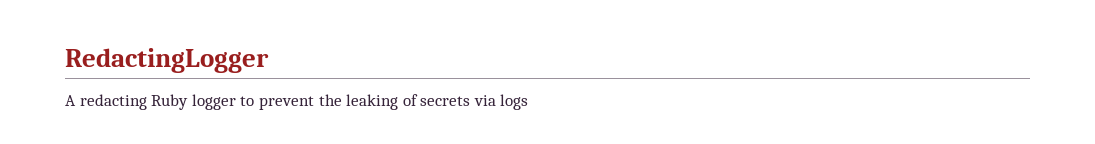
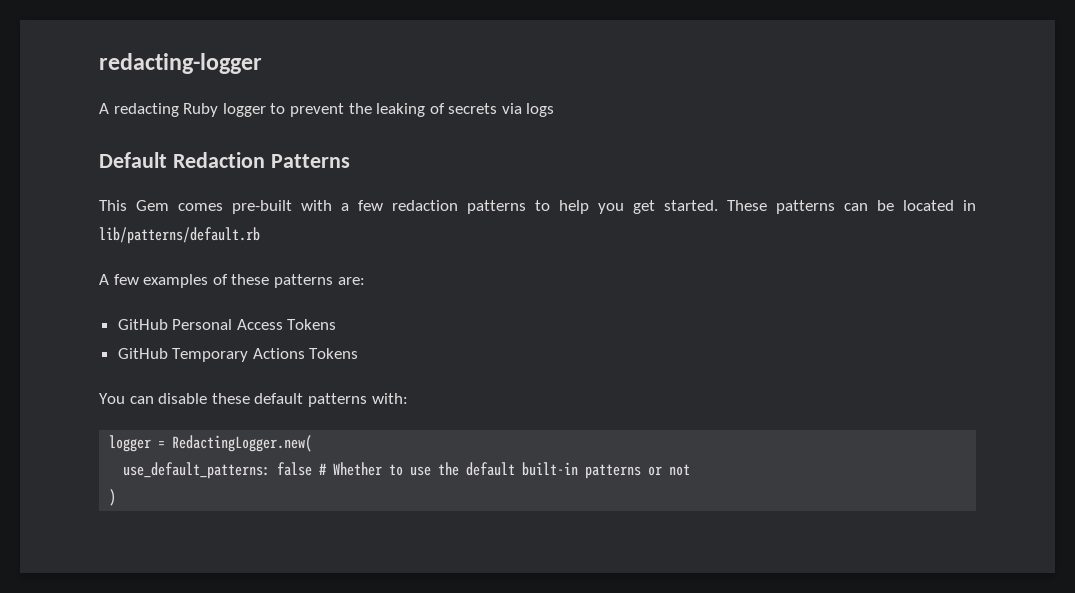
[65,48,269,73] RedactingLogger -> [99,53,262,74] redacting-logger
(529, 102) none -> [99,152,350,168] [99,200,976,214] [99,227,260,244] [99,274,365,288] [117,319,337,330] [117,348,359,362] [99,393,408,407] [109,435,313,452] [123,462,691,479] [109,489,117,506] // Default Redaction Patterns // This Gem comes pre-built with a few redaction patterns to help you get started. These patterns can be located in lib/patterns/default.rb // A few examples of these patterns are: // GitHub Personal Access Tokens // GitHub Temporary Actions Tokens // You can disable these default patterns with: // logger = RedactingLogger.new( // use_default_patterns: false # Whether to use the default built-in patterns or not // )

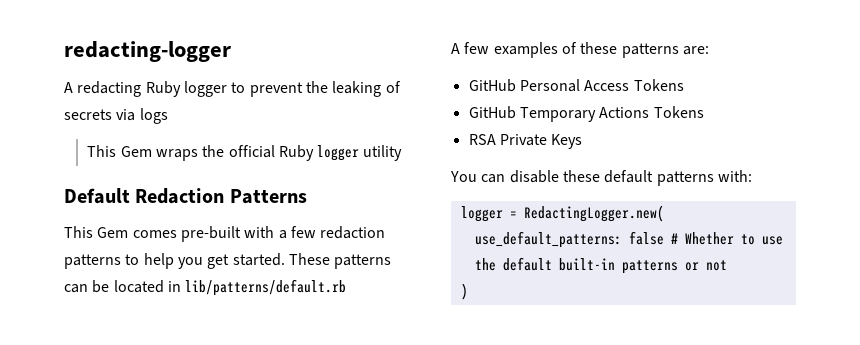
(555, 110) none -> [87,145,403,161] // This Gem wraps the official Ruby logger utility
(359, 353) none -> [468,134,583,149] // RSA Private Keys

